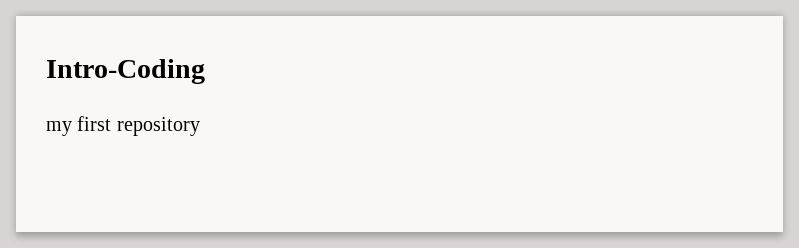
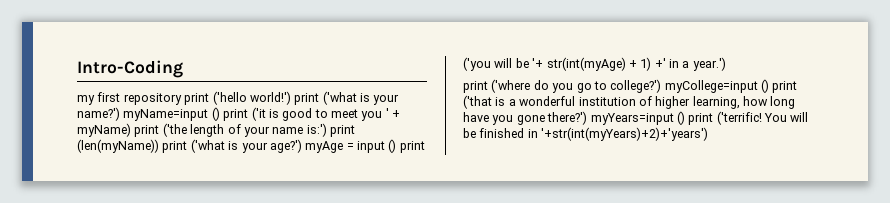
(200, 126) none -> [184,91,400,105] [77,107,401,121] [77,123,355,137] [77,139,425,153] [463,57,726,71] [463,79,798,93] [463,95,796,109] [463,111,809,125] [463,127,709,141] print ('hello world!') print ('what is your name?') myName=input () print ('it is good to meet you ' + myName) print ('the length of your name is:') print (len(myName)) print ('what is your age?') myAge = input () print ('you will be '+ str(int(myAge) + 1) +' in a year.') // print ('where do you go to college?') myCollege=input () print ('that is a wonderful institution of higher learning, how long have you gone there?') myYears=input () print ('terrific! You will be finished in '+str(int(myYears)+2)+'years')

